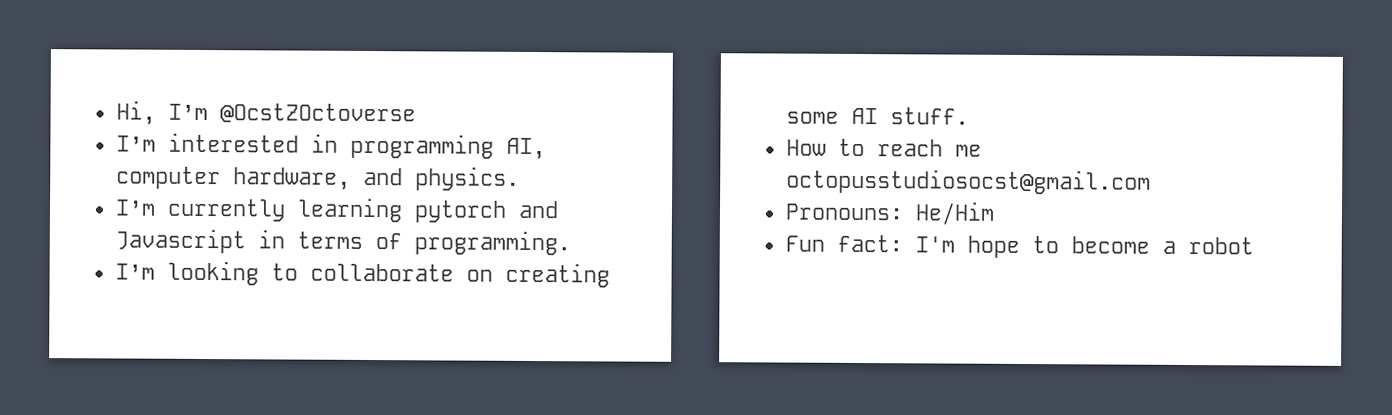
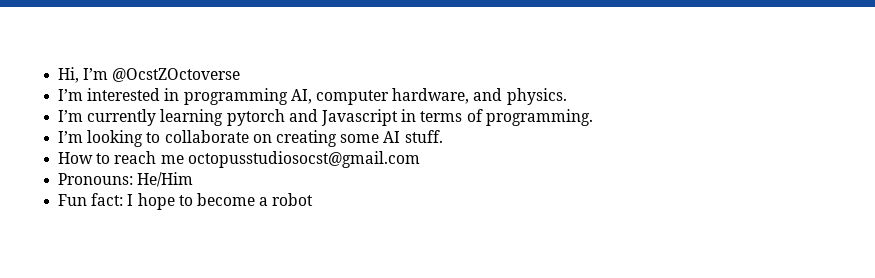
[914,236,955,253] I'm -> [127,194,134,206] I

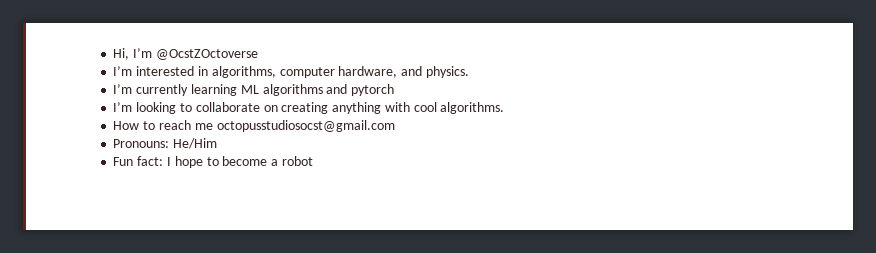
[183,88,312,105] programming AI, -> [211,66,276,78] algorithms,
[226,109,593,126] pytorch and Javascript in terms of programming. -> [240,84,395,96] ML algorithms and pytorch
[340,130,443,143] some AI stuff. -> [332,102,505,114] anything with cool algorithms.

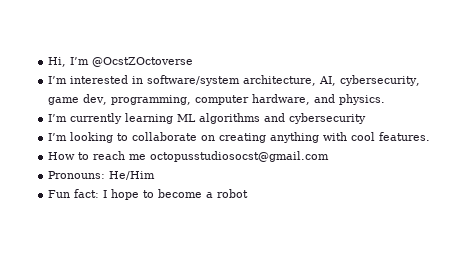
[211,66,276,78] algorithms, -> [147,75,421,86] [48,94,192,105] software/system architecture, AI, cybersecurity, game dev, programming,
[351,84,395,96] pytorch -> [289,113,367,124] cybersecurity
[440,102,505,114] algorithms. -> [379,132,431,141] features.

